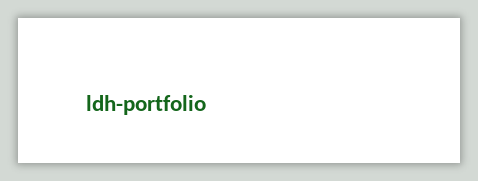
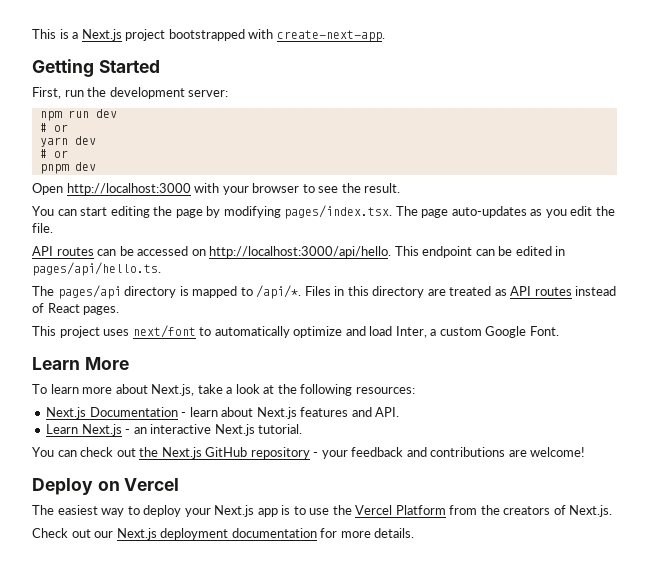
[86,95,206,115] ldh-portfolio -> [32,29,385,42] [32,59,160,77] [32,87,229,99] [39,109,117,121] [39,123,68,132] [39,136,96,147] [39,149,68,158] [39,162,96,174] [32,183,401,195] [32,205,615,219] [32,223,53,233] [32,246,566,258] [32,262,161,276] [32,285,617,299] [32,303,120,315] [32,325,559,338] [32,357,129,370] [32,384,415,396] [46,407,400,419] [46,424,303,436] [32,447,586,459] [32,478,180,495] [32,505,613,517] [32,528,415,540] This is a Next.js project bootstrapped with create-next-app. // Getting Started // First, run the development server: // npm run dev // # or // yarn dev // # or // pnpm dev // Open http://localhost:3000 with your browser to see the result. // You can start editing the page by modifying pages/index.tsx. The page auto-updates as you edit the file. // API routes can be accessed on http://localhost:3000/api/hello. This endpoint can be edited in pages/api/hello.ts. // The pages/api directory is mapped to /api/*. Files in this directory are treated as API routes instead of React pages. // This project uses next/font to automatically optimize and load Inter, a custom Google Font. // Learn More // To learn more about Next.js, take a look at the following resources: // Next.js Documentation - learn about Next.js features and API. // Learn Next.js - an interactive Next.js tutorial. // You can check out the Next.js GitHub repository - your feedback and contributions are welcome! // Deploy on Vercel // The easiest way to deploy your Next.js app is to use the Vercel Platform from the creators of Next.js. // Check out our Next.js deployment documentation for more details.

